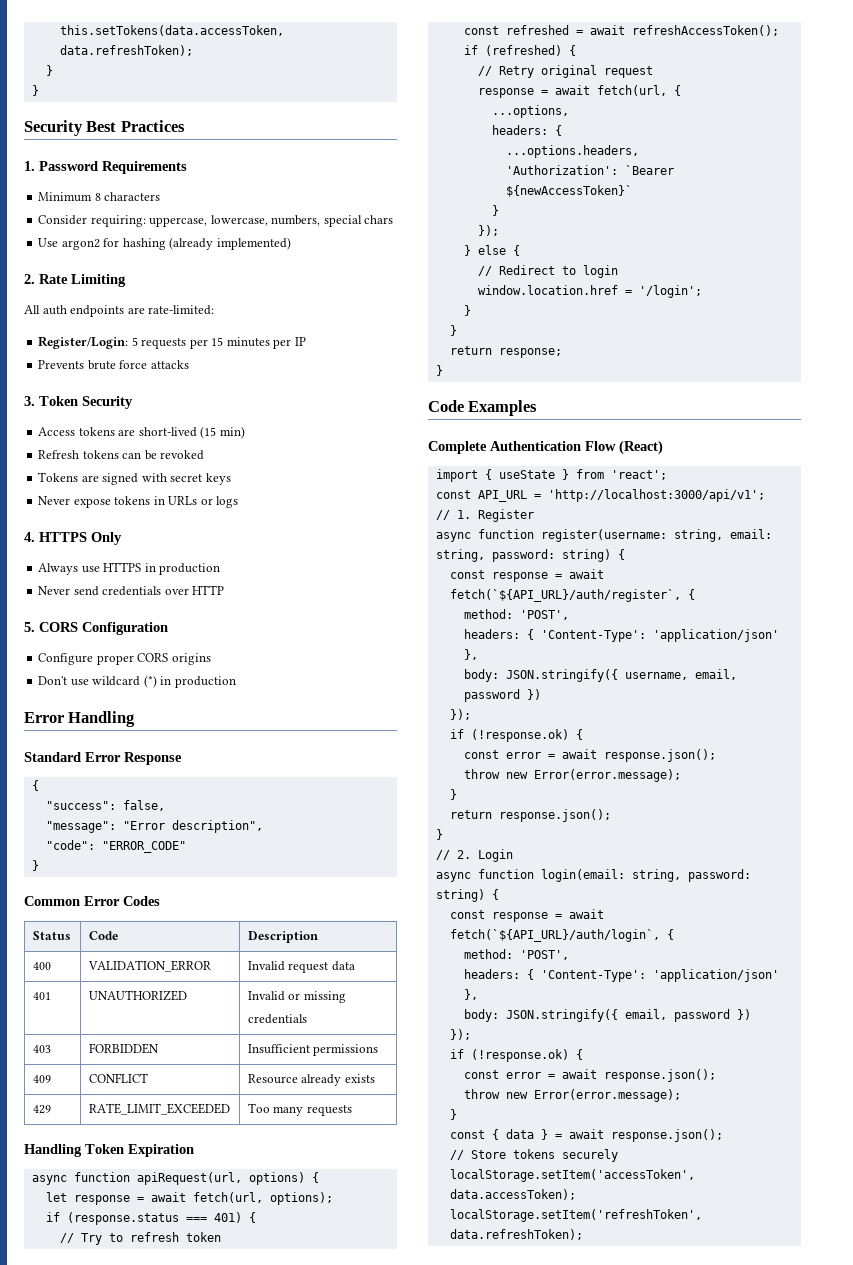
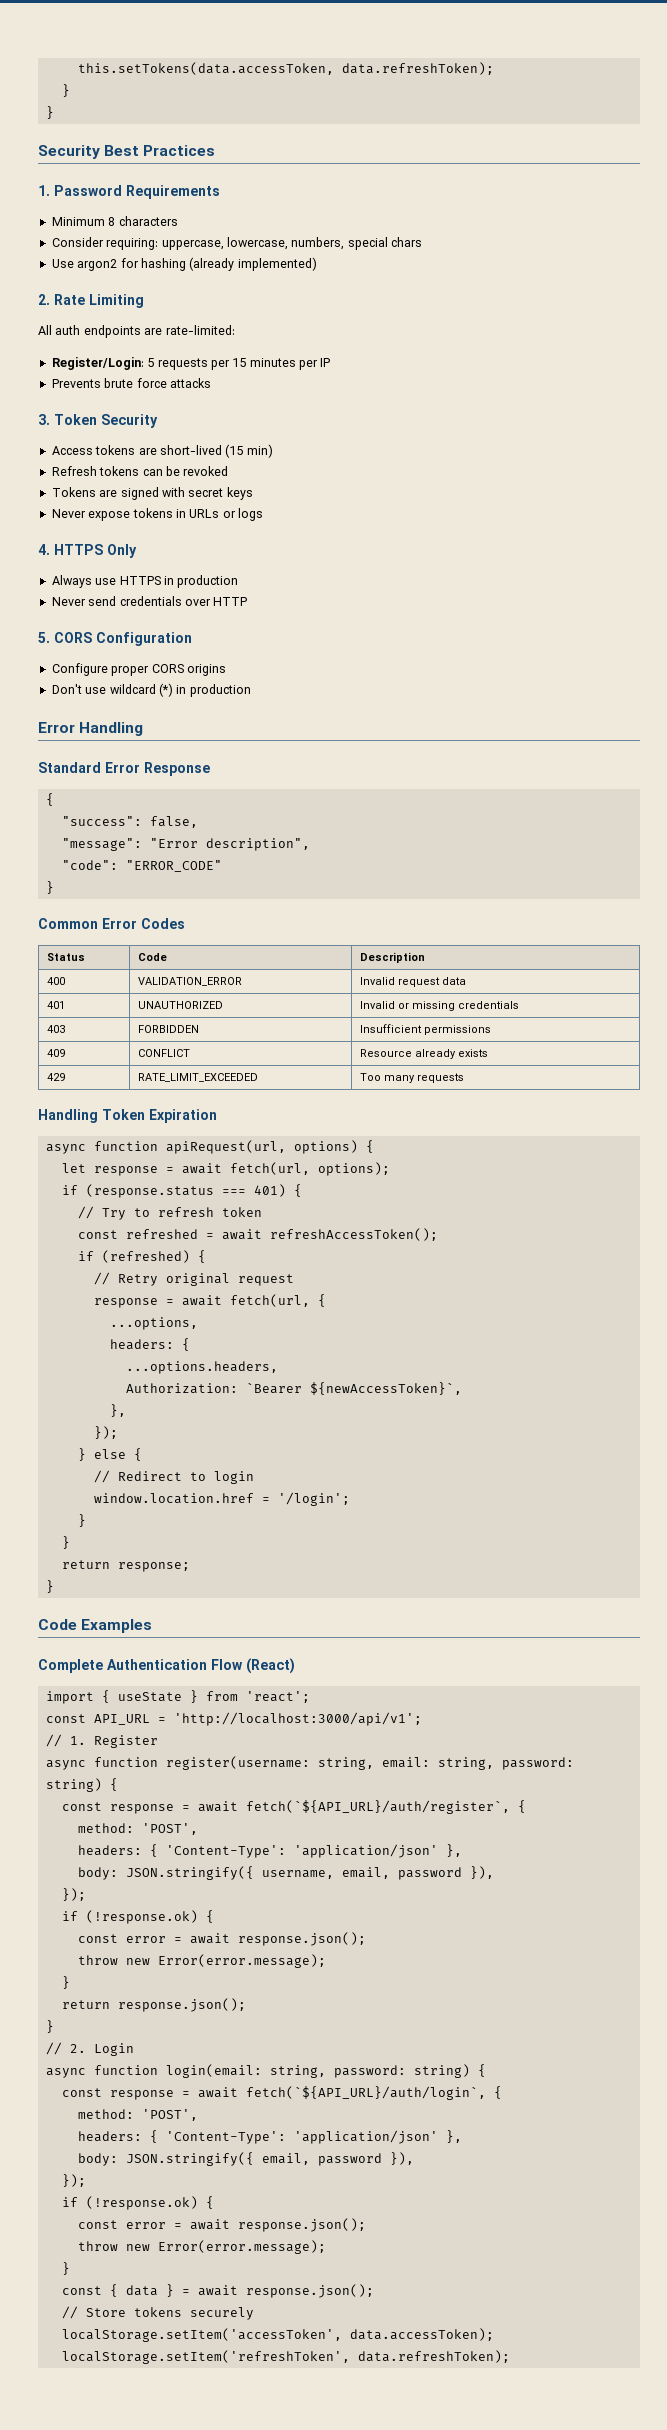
[505,165,674,175] [505,185,632,197] [491,205,499,216] 'Authorization': `Bearer ${newAccessToken}` // } -> [125,1382,462,1395] [109,1404,126,1417] Authorization: `Bearer ${newAccessToken}`, // },
[526,689,541,700] }) -> [469,1866,494,1879] }),
[736,1009,751,1020] }) -> [389,2152,414,2165] }),

